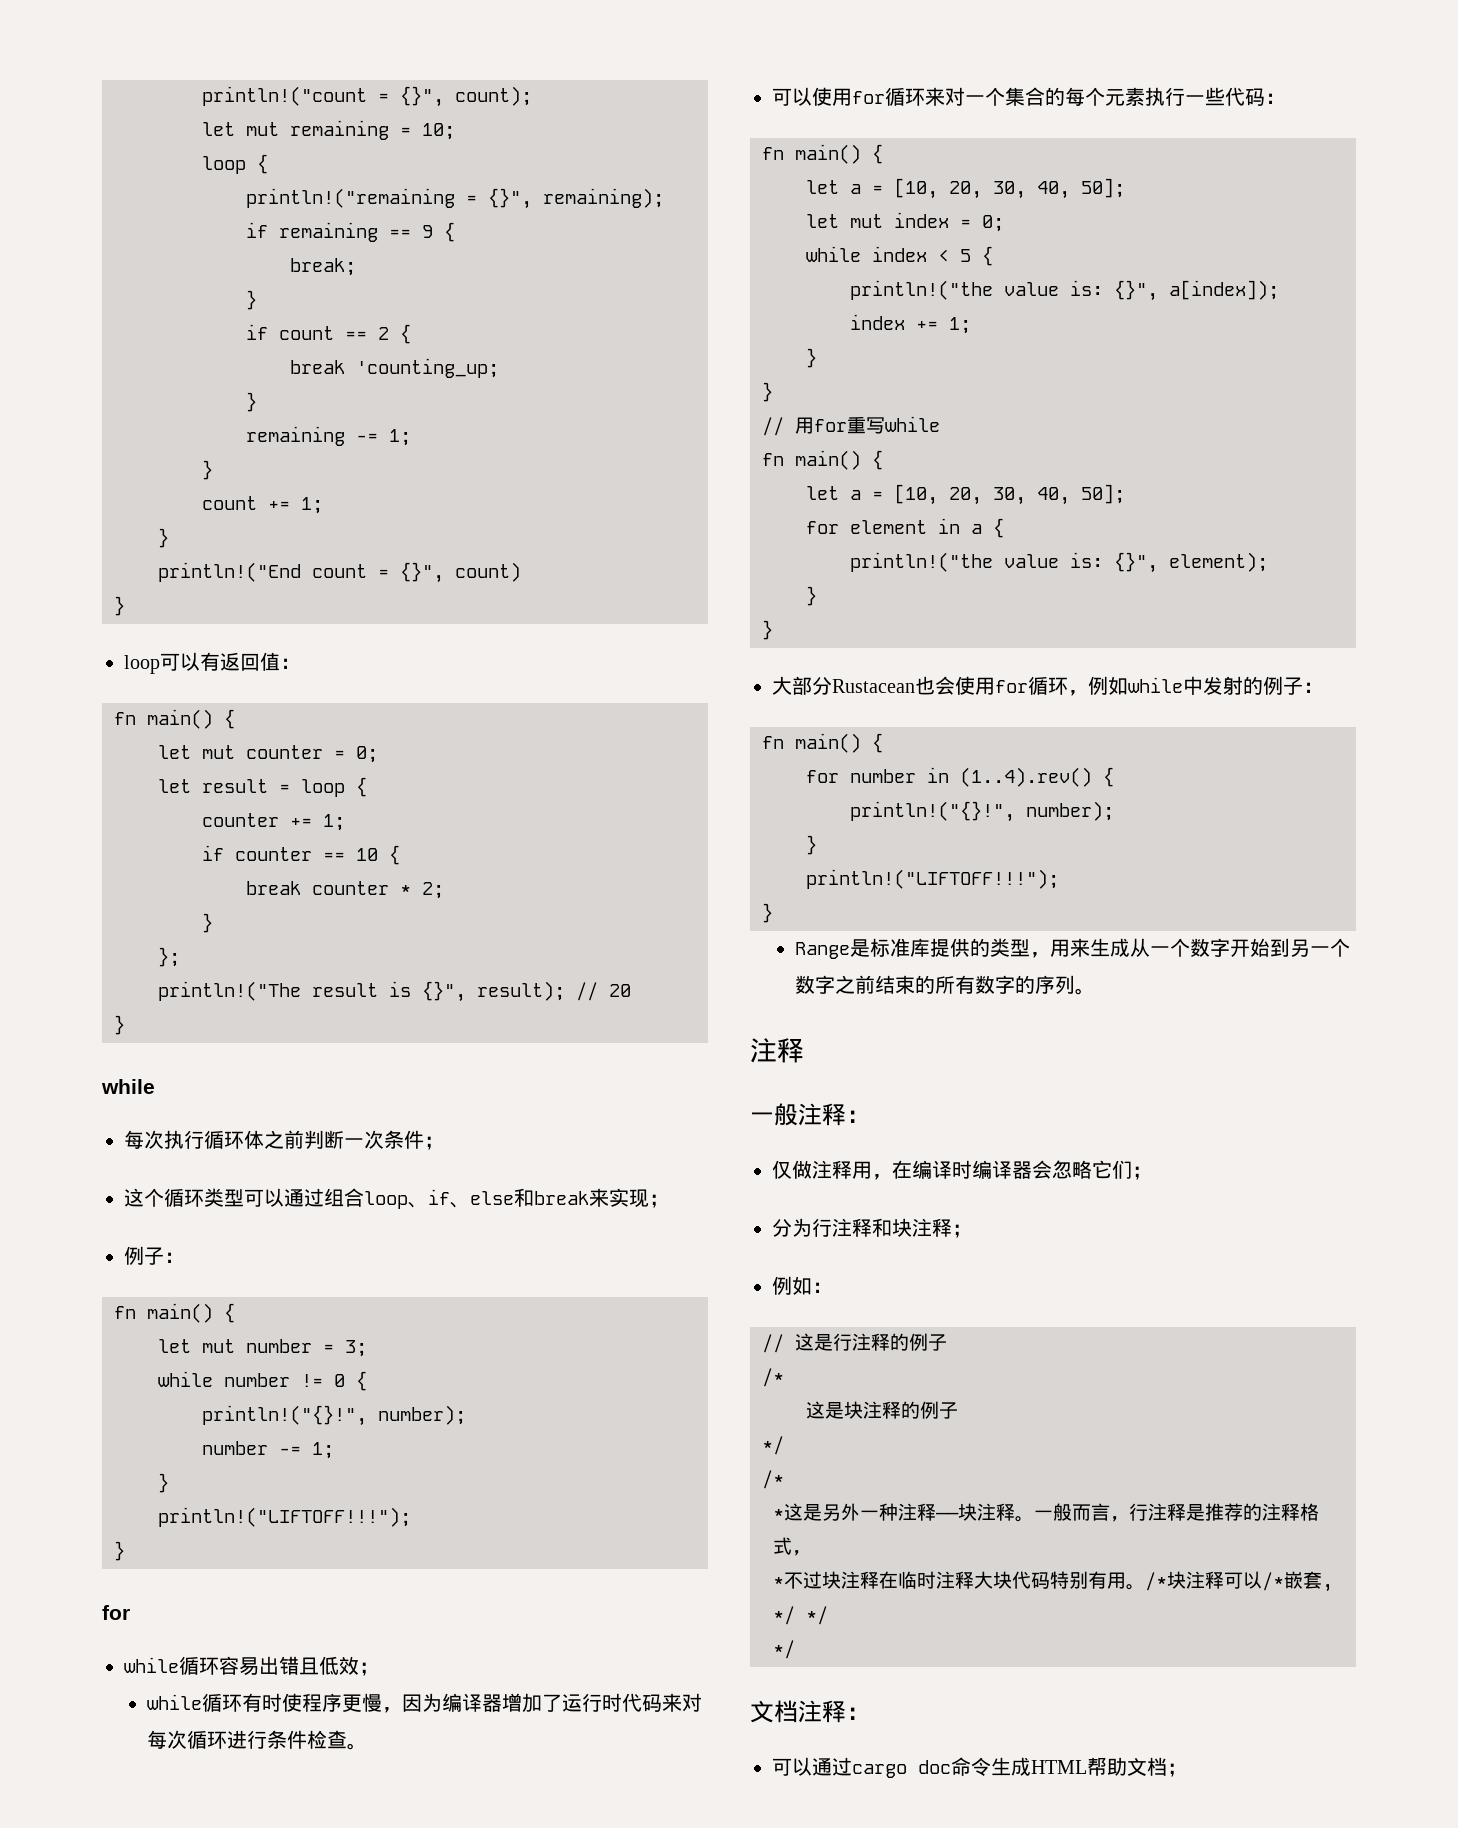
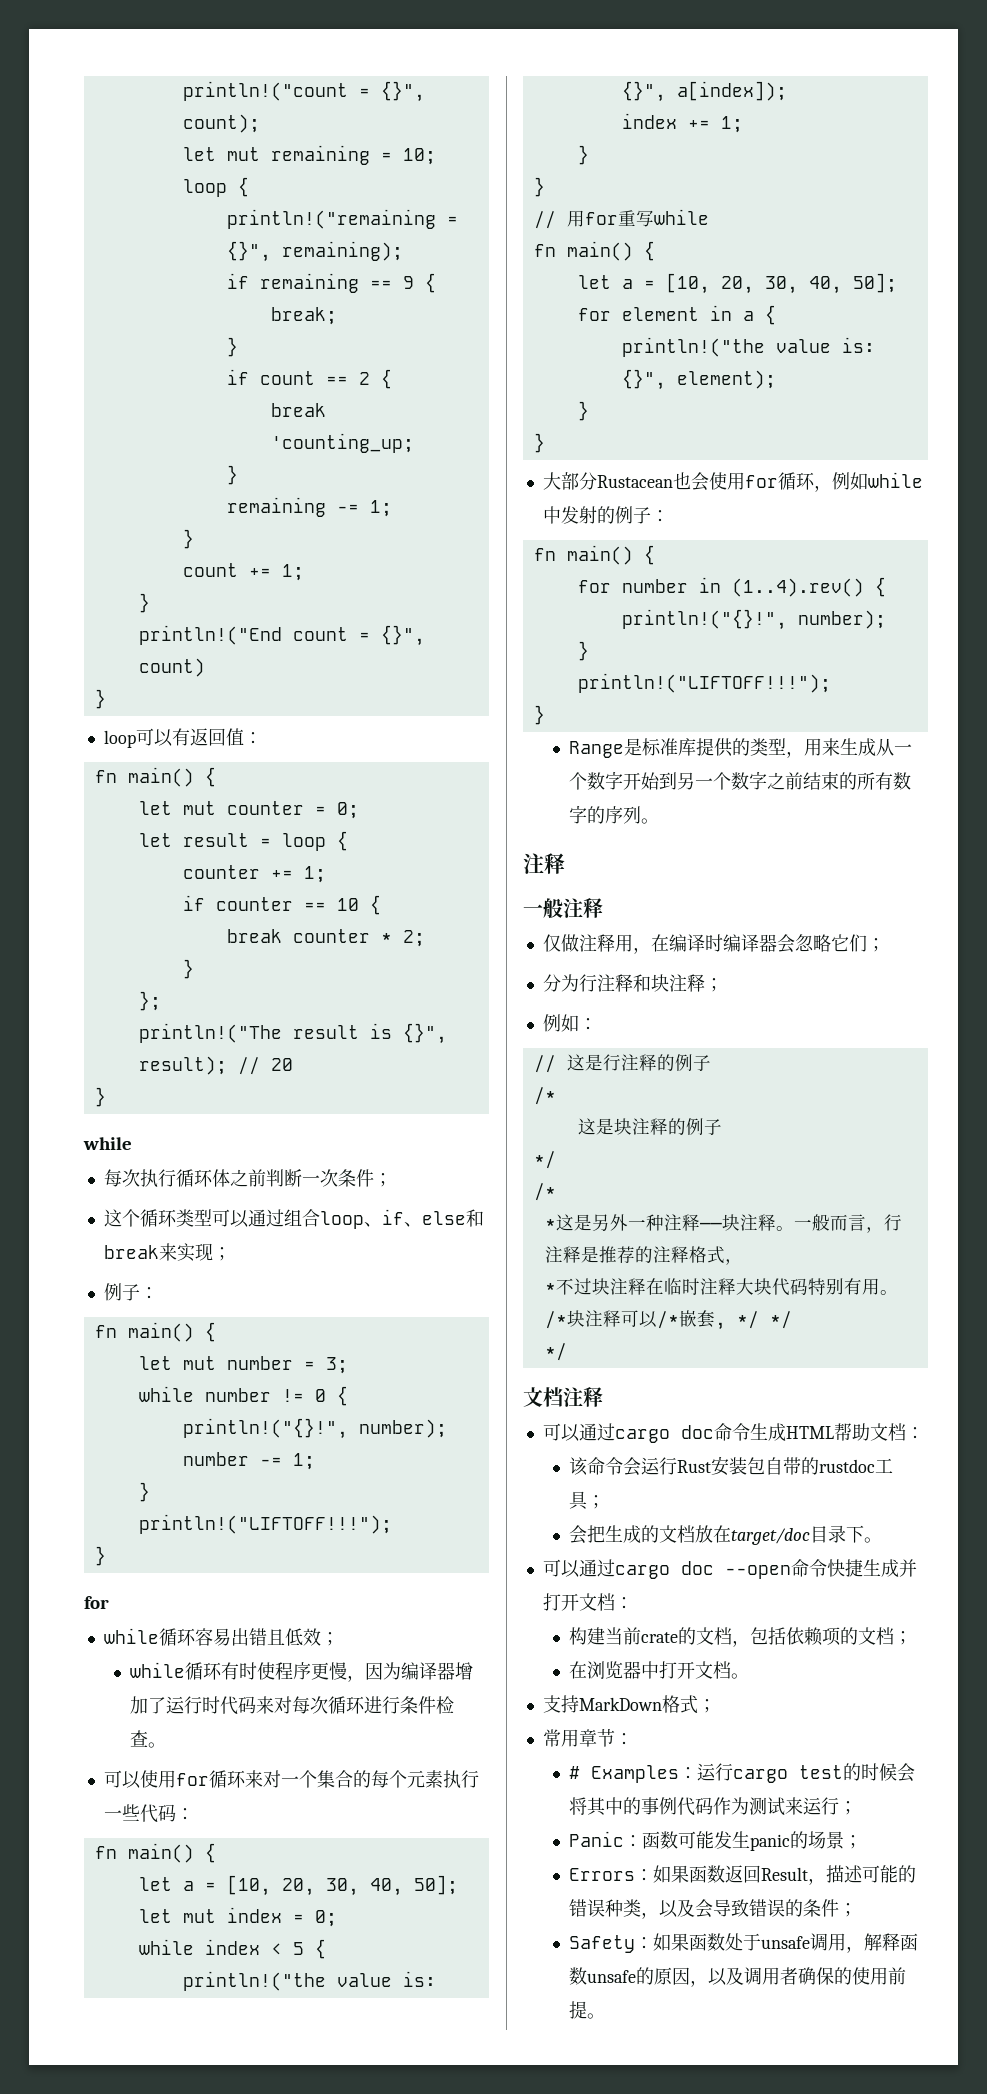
[846,1110,870,1123] ： -> (603, 908) none
[846,1707,870,1720] ： -> (603, 1397) none
[1167,1763,1187,1777] ； -> [905,1427,924,1439] [568,1456,893,1476] [568,1491,605,1510] [568,1525,882,1545] [542,1559,917,1579] [542,1593,633,1611] [568,1627,912,1647] [568,1661,749,1679] [542,1695,716,1714] [542,1729,633,1747] [568,1763,915,1783] [568,1797,857,1816] [568,1831,862,1851] [568,1865,916,1885] [568,1899,857,1919] [568,1933,918,1953] [568,1967,906,1987] [568,2001,605,2019] ： // 该命令会运行Rust安装包自带的rustdoc工具； // 会把生成的文档放在target/doc目录下。 // 可以通过cargo doc --open命令快捷生成并打开文档： // 构建当前crate的文档，包括依赖项的文档； // 在浏览器中打开文档。 // 支持MarkDown格式； // 常用章节： // # Examples：运行cargo test的时候会将其中的事例代码作为测试来运行； // Panic：函数可能发生panic的场景； // Errors：如果函数返回Result，描述可能的错误种类，以及会导致错误的条件； // Safety：如果函数处于unsafe调用，解释函数unsafe的原因，以及调用者确保的使用前提。

